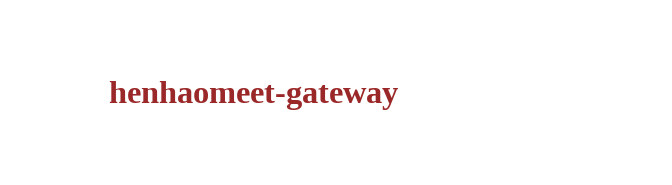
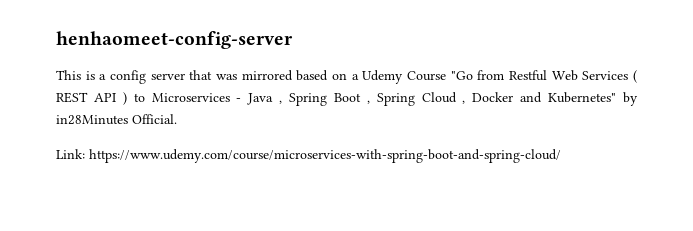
[109,81,398,110] henhaomeet-gateway -> [56,31,293,49] [56,70,637,84] [56,92,638,106] [56,114,177,125] [56,149,561,163] henhaomeet-config-server // This is a config server that was mirrored based on a Udemy Course "Go from Restful Web Services ( REST API ) to Microservices - Java , Spring Boot , Spring Cloud , Docker and Kubernetes" by in28Minutes Official. // Link: https://www.udemy.com/course/microservices-with-spring-boot-and-spring-cloud/

